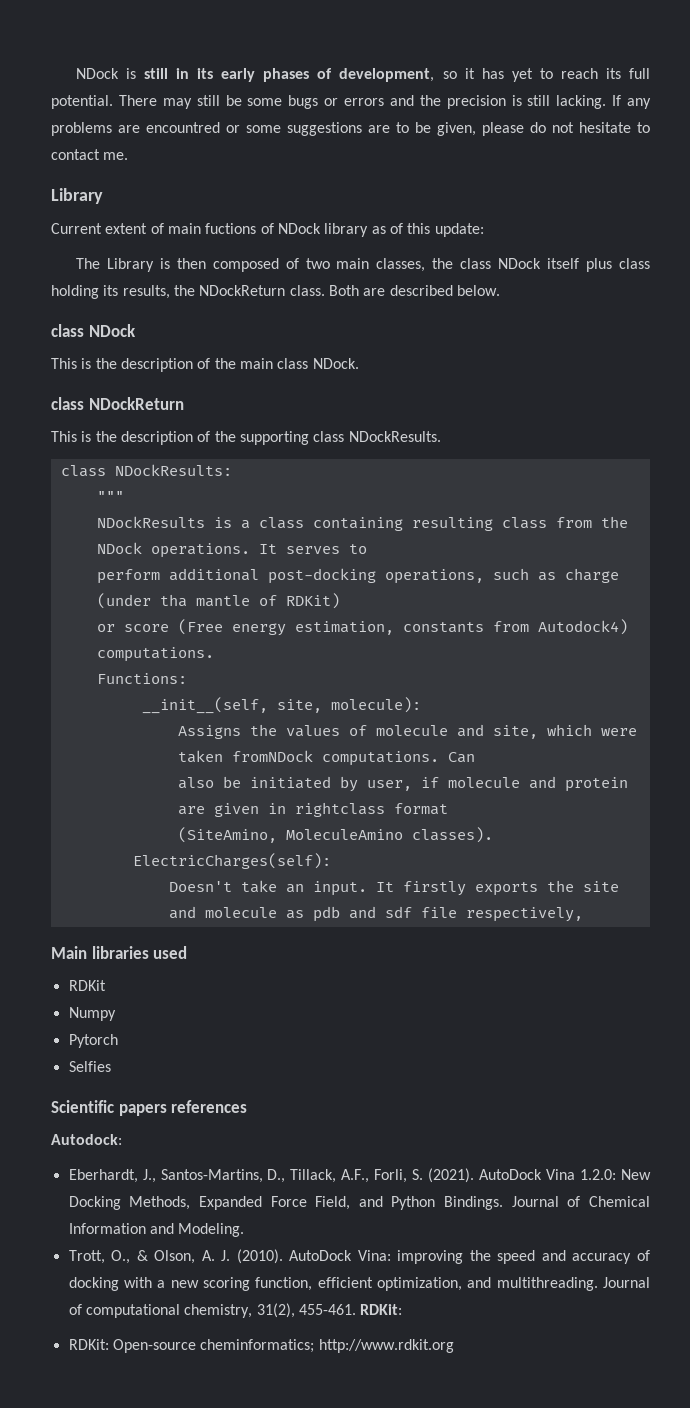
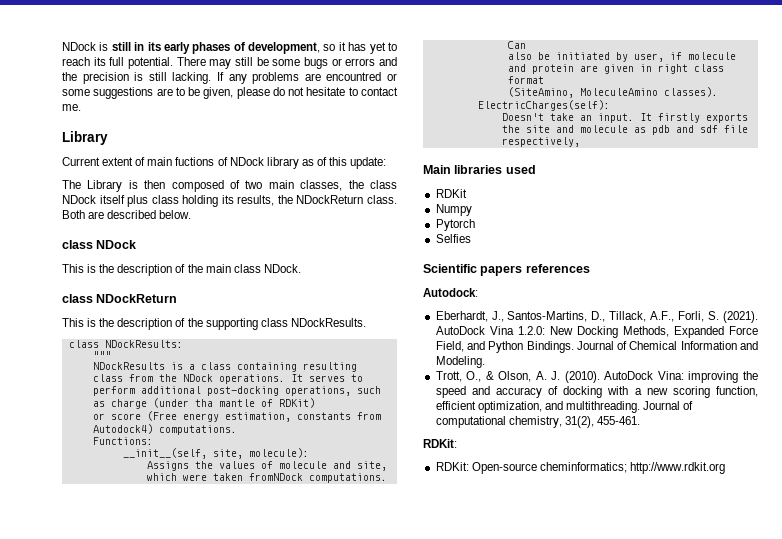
[294,802,385,817] rightclass -> [657,64,724,74] right class
(356, 1309) none -> (640, 420) //

